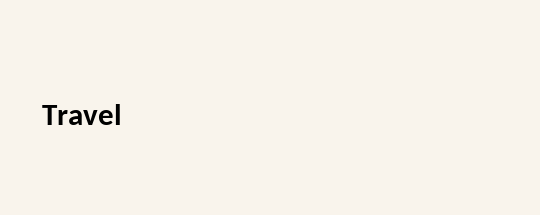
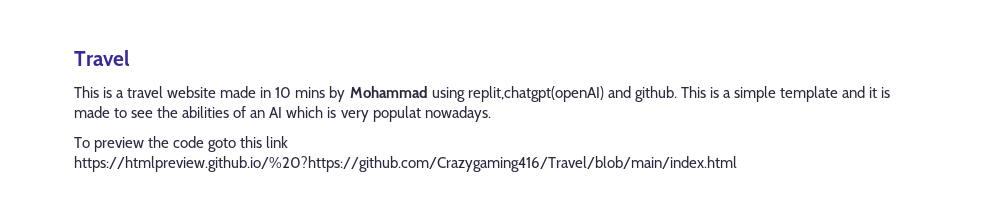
(122, 114) none -> [74,86,891,102] [74,106,491,122] [74,136,289,152] [74,156,737,172] // This is a travel website made in 10 mins by Mohammad using replit,chatgpt(openAI) and github. This is a simple template and it is made to see the abilities of an AI which is very populat nowadays. // To preview the code goto this link https://htmlpreview.github.io/%20?https://github.com/Crazygaming416/Travel/blob/main/index.html

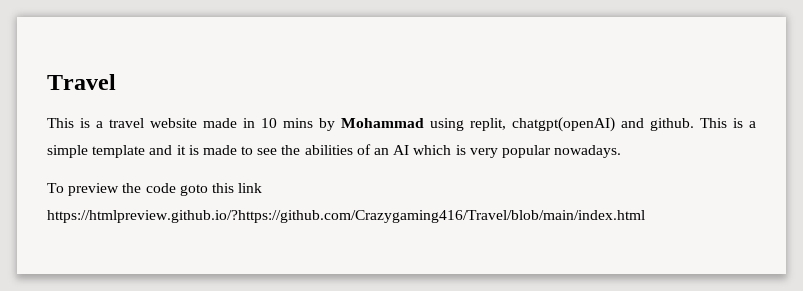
[467,86,604,102] replit,chatgpt(openAI) -> [470,117,615,132] replit, chatgpt(openAI)
[372,106,421,122] populat -> [501,145,551,158] popular
[74,156,737,172] https://htmlpreview.github.io/%20?https://github.com/Crazygaming416/Travel/blob/main/index.html -> [47,210,645,223] https://htmlpreview.github.io/?https://github.com/Crazygaming416/Travel/blob/main/index.html

